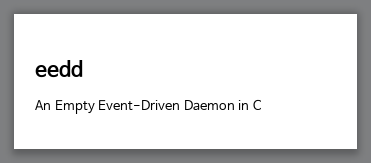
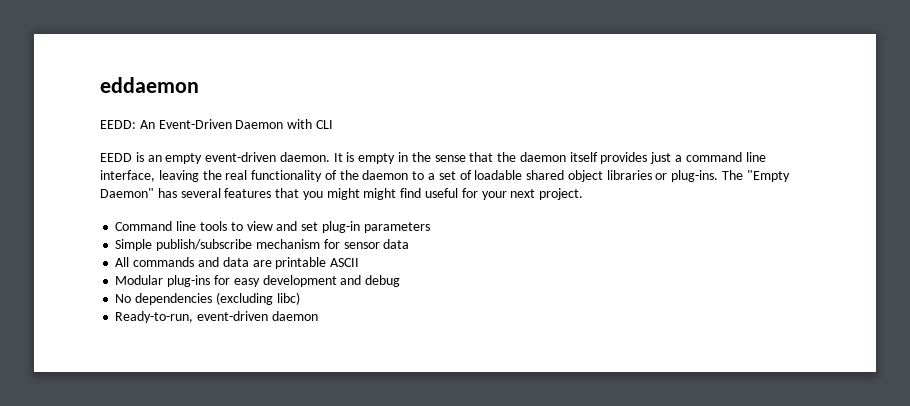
[35,60,83,78] [35,99,261,114] eedd // An Empty Event-Driven Daemon in C -> [100,77,199,93] [100,119,333,129] [100,152,766,164] [100,170,790,182] [100,188,584,200] [115,221,430,233] [115,239,410,251] [115,257,360,269] [115,275,401,287] [115,292,300,305] [115,311,318,323] eddaemon // EEDD: An Event-Driven Daemon with CLI // EEDD is an empty event-driven daemon. It is empty in the sense that the daemon itself provides just a command line interface, leaving the real functionality of the daemon to a set of loadable shared object libraries or plug-ins. The "Empty Daemon" has several features that you might might find useful for your next project. // Command line tools to view and set plug-in parameters // Simple publish/subscribe mechanism for sensor data // All commands and data are printable ASCII // Modular plug-ins for easy development and debug // No dependencies (excluding libc) // Ready-to-run, event-driven daemon

